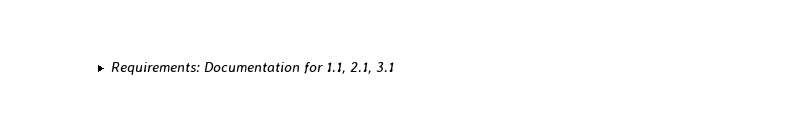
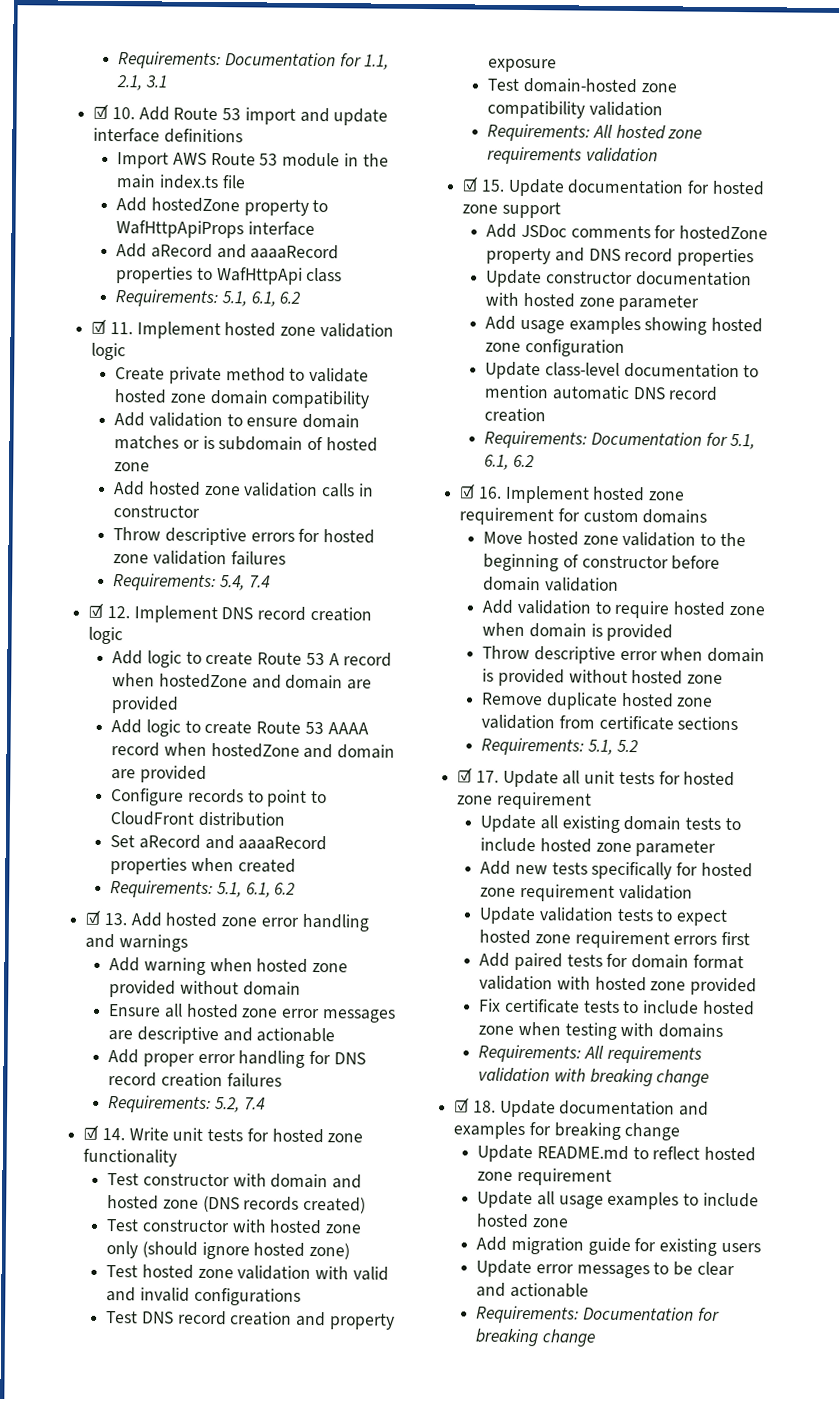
(395, 67) none -> [93,103,389,126] [93,127,243,144] [117,152,389,169] [116,174,246,190] [116,197,329,216] [116,220,316,239] [116,243,340,260] [116,266,343,285] [115,289,301,308] [91,318,394,340] [91,342,127,361] [115,366,370,385] [114,389,370,409] [114,412,361,429] [114,435,378,452] [114,462,151,472] [113,481,374,498] [113,505,201,518] [113,527,376,546] [113,550,286,566] [113,573,271,592] [88,602,372,624] [88,626,124,645] [112,650,393,668] [112,673,373,690] [111,696,180,714] [111,719,369,737] [111,742,396,759] [111,765,208,783] [111,788,328,807] [110,811,286,827] [110,834,328,851] [110,857,296,875] [110,880,296,899] [85,909,369,932] [85,933,188,952] [109,957,349,975] [109,980,301,998] [108,1003,396,1023] [108,1026,336,1045] [108,1049,366,1068] [108,1072,282,1088] [108,1095,266,1114] [83,1124,364,1144] [83,1148,178,1167] [107,1173,363,1189] [107,1195,367,1214] [106,1219,362,1235] [106,1241,351,1260] [106,1264,389,1281] [106,1287,301,1306] [106,1310,395,1330] [488,58,558,73] [487,77,677,94] [487,100,664,119] [487,123,703,142] [487,146,659,165] [462,176,765,197] [462,201,561,219] [486,223,769,241] [486,247,755,267] [486,269,752,288] [485,292,700,312] [485,315,764,335] [485,339,626,357] [485,361,760,380] [484,384,719,401] [484,407,547,423] [484,430,756,450] [484,454,535,470] [459,483,686,504] [459,507,708,526] [483,531,746,547] [483,553,721,572] [483,576,620,592] [482,599,765,619] [482,622,674,642] [482,645,766,664] [482,668,724,687] [481,692,714,710] [481,714,739,731] [481,737,638,756] [457,767,736,788] [457,791,592,810] [480,814,741,833] [480,837,717,857] [480,860,753,880] [480,883,693,902] [479,906,729,926] [479,929,751,949] [479,952,744,971] [479,975,758,996] [479,998,755,1016] [478,1021,724,1040] [478,1044,702,1064] [478,1067,710,1087] [454,1097,710,1118] [453,1121,681,1141] [477,1144,757,1163] [477,1167,613,1186] [477,1190,759,1210] [476,1213,570,1229] [476,1236,761,1256] [476,1259,735,1279] [476,1282,590,1298] [476,1305,720,1324] [475,1328,596,1347] // ☑ 10. Add Route 53 import and update interface definitions // Import AWS Route 53 module in the main index.ts file // Add hostedZone property to WafHttpApiProps interface // Add aRecord and aaaaRecord properties to WafHttpApi class // Requirements: 5.1, 6.1, 6.2 // ☑ 11. Implement hosted zone validation logic // Create private method to validate hosted zone domain compatibility // Add validation to ensure domain matches or is subdomain of hosted zone // Add hosted zone validation calls in constructor // Throw descriptive errors for hosted zone validation failures // Requirements: 5.4, 7.4 // ☑ 12. Implement DNS record creation logic // Add logic to create Route 53 A record when hostedZone and domain are provided // Add logic to create Route 53 AAAA record when hostedZone and domain are provided // Configure records to point to CloudFront distribution // Set aRecord and aaaaRecord properties when created // Requirements: 5.1, 6.1, 6.2 // ☑ 13. Add hosted zone error handling and warnings // Add warning when hosted zone provided without domain // Ensure all hosted zone error messages are descriptive and actionable // Add proper error handling for DNS record creation failures // Requirements: 5.2, 7.4 // ☑ 14. Write unit tests for hosted zone functionality // Test constructor with domain and hosted zone (DNS records created) // Test constructor with hosted zone only (should ignore hosted zone) // Test hosted zone validation with valid and invalid configurations // Test DNS record creation and property exposure // Test domain-hosted zone compatibility validation // Requirements: All hosted zone requirements validation // ☑ 15. Update documentation for hosted zone support // Add JSDoc comments for hostedZone property and DNS record properties // Update constructor documentation with hosted zone parameter // Add usage examples showing hosted zone configuration // Update class-level documentation to mention automatic DNS record creation // Requirements: Documentation for 5.1, 6.1, 6.2 // ☑ 16. Implement hosted zone requirement for custom domains // Move hosted zone validation to the beginning of constructor before domain validation // Add validation to require hosted zone when domain is provided // Throw descriptive error when domain is provided without hosted zone // Remove duplicate hosted zone validation from certificate sections // Requirements: 5.1, 5.2 // ☑ 17. Update all unit tests for hosted zone requirement // Update all existing domain tests to include hosted zone parameter // Add new tests specifically for hosted zone requirement validation // Update validation tests to expect hosted zone requirement errors first // Add paired tests for domain format validation with hosted zone provided // Fix certificate tests to include hosted zone when testing with domains // Requirements: All requirements validation with breaking change // ☑ 18. Update documentation and examples for breaking change // Update README.md to reflect hosted zone requirement // Update all usage examples to include hosted zone // Add migration guide for existing users // Update error messages to be clear and actionable // Requirements: Documentation for breaking change

